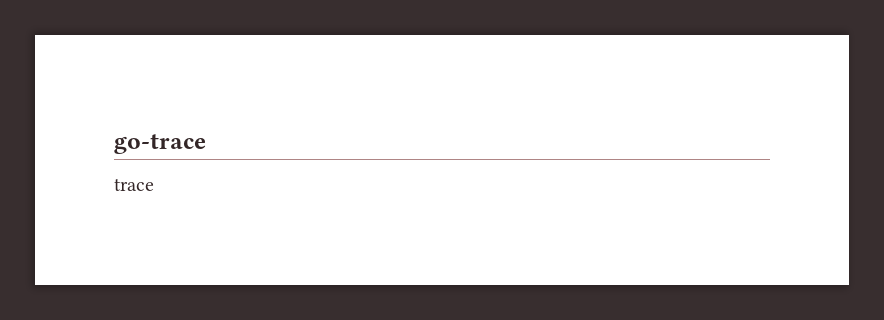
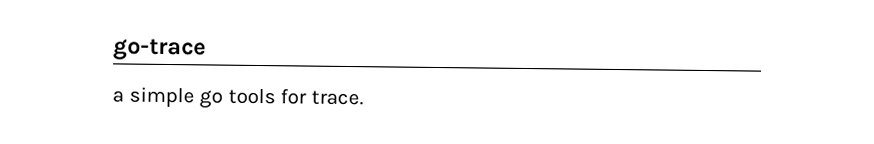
[114,178,154,191] trace -> [112,86,364,109] a simple go tools for trace.

